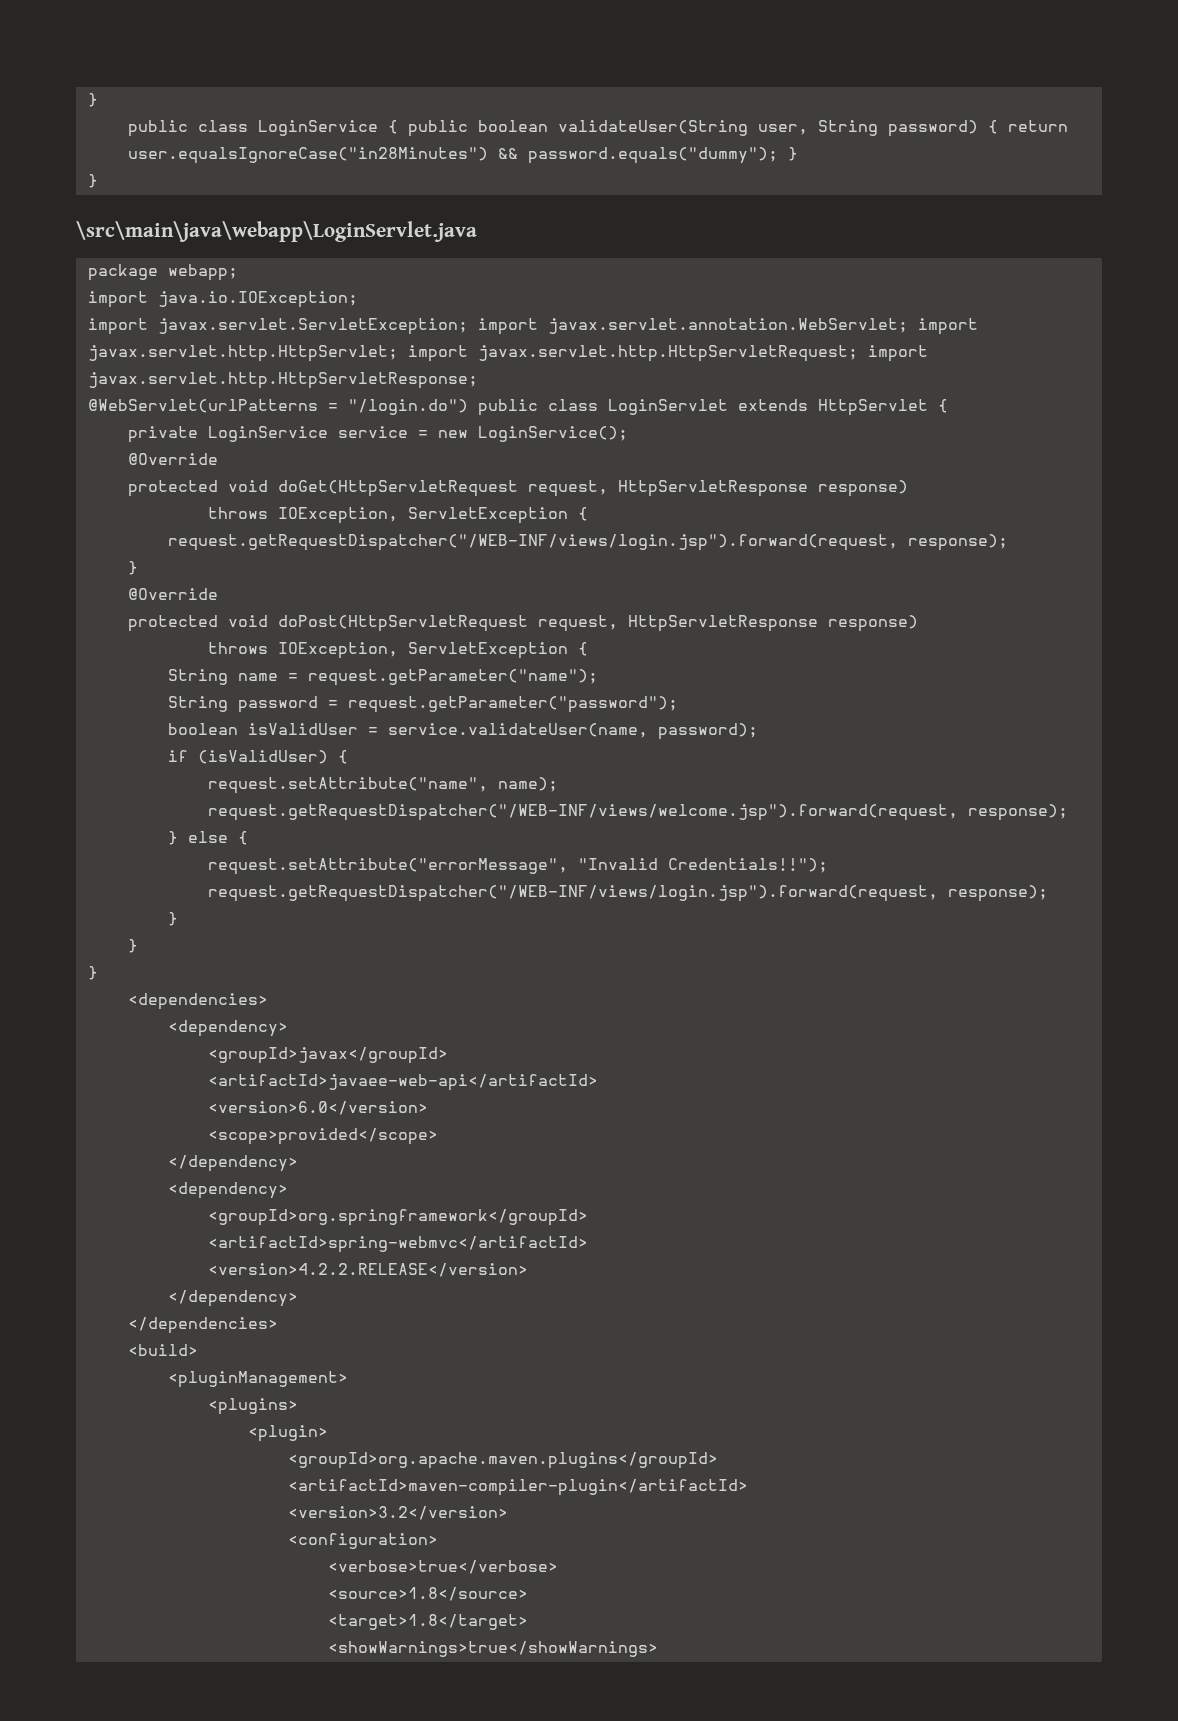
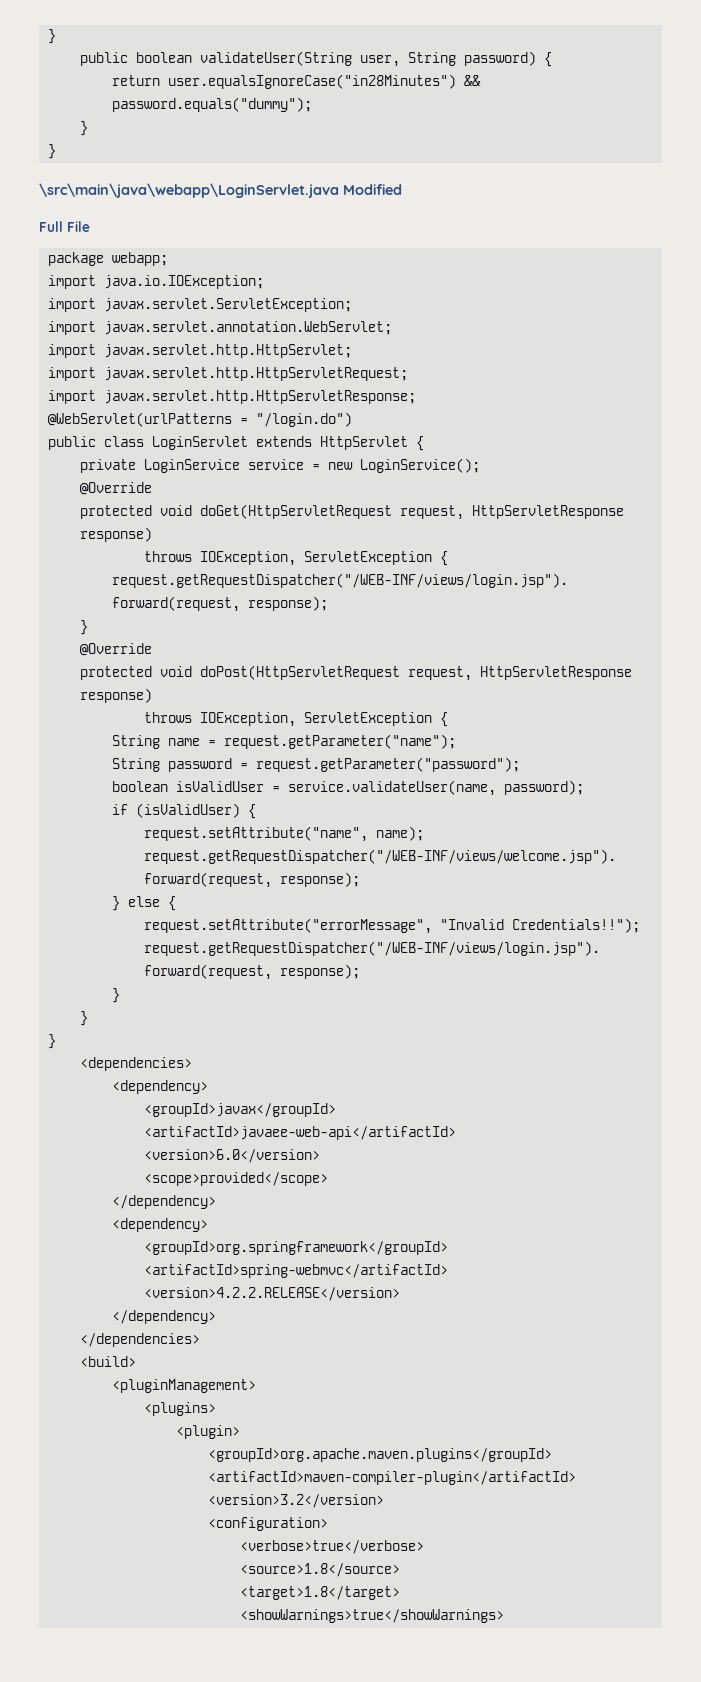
[197,120,468,137] class LoginService { public -> (128, 59) none
(998, 127) none -> (552, 59) //
(778, 155) none -> (312, 104) //
(477, 231) none -> [343,184,402,195] [39,221,90,232] Modified // Full File
(468, 326) none -> (352, 305) //
(908, 326) none -> (392, 328) //
(398, 353) none -> (352, 351) //
(858, 353) none -> (408, 374) //
(468, 407) none -> (352, 419) //

